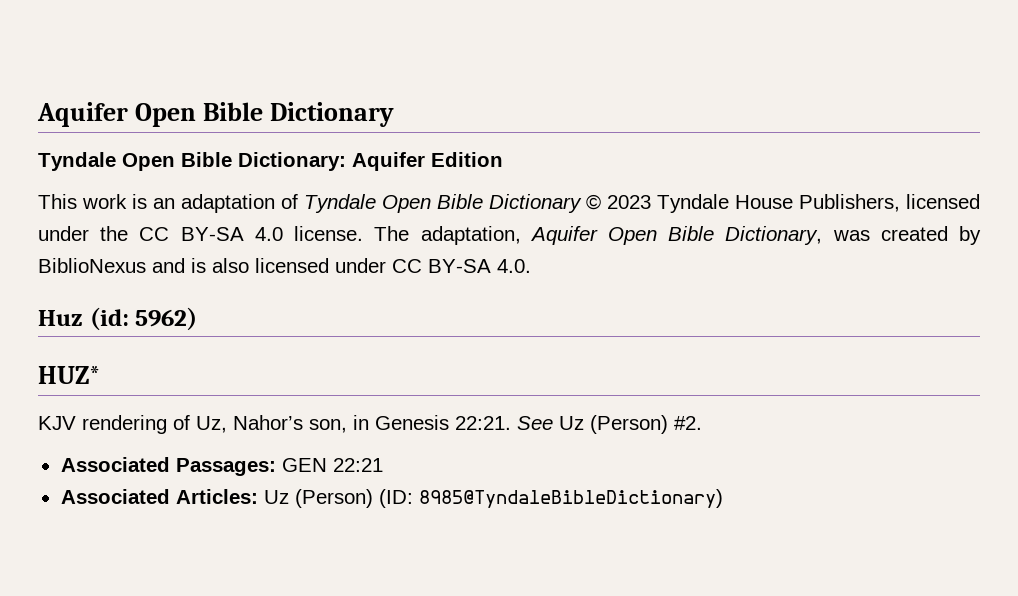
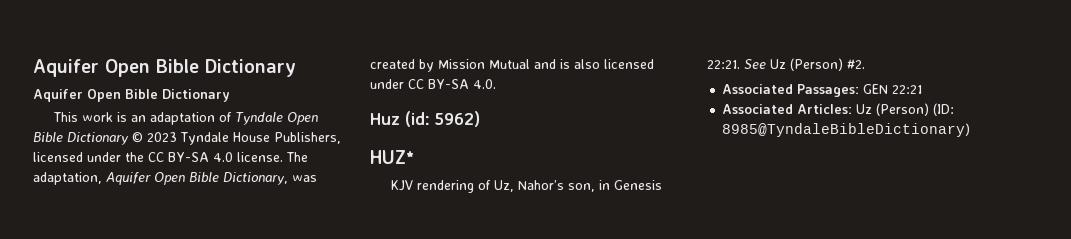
[37,102,395,127] [38,152,503,171] Aquifer Open Bible Dictionary // Tyndale Open Bible Dictionary: Aquifer Edition -> [33,59,296,77] [33,89,230,102] Aquifer Open Bible Dictionary // Aquifer Open Bible Dictionary
[38,258,146,273] BiblioNexus -> [438,59,530,69] Mission Mutual

